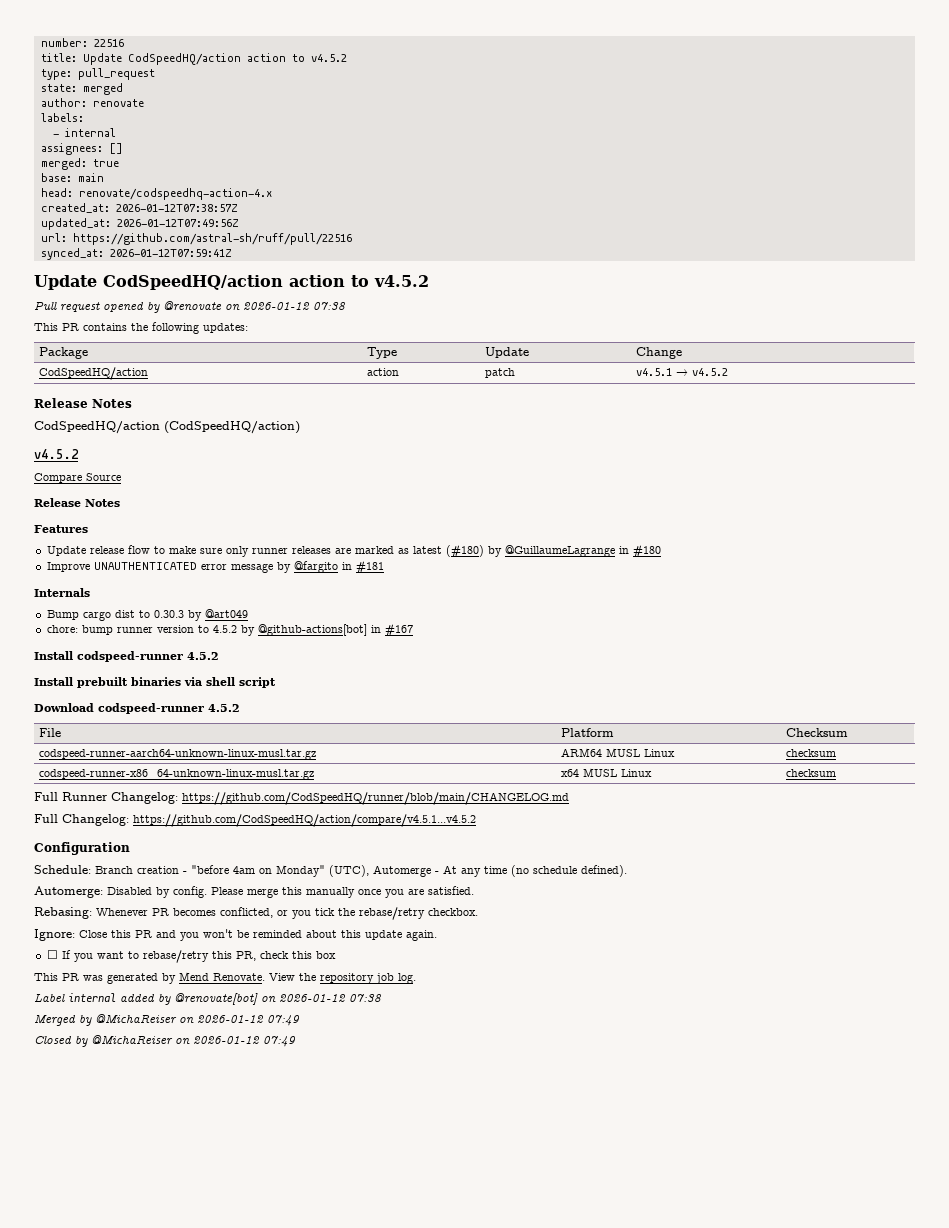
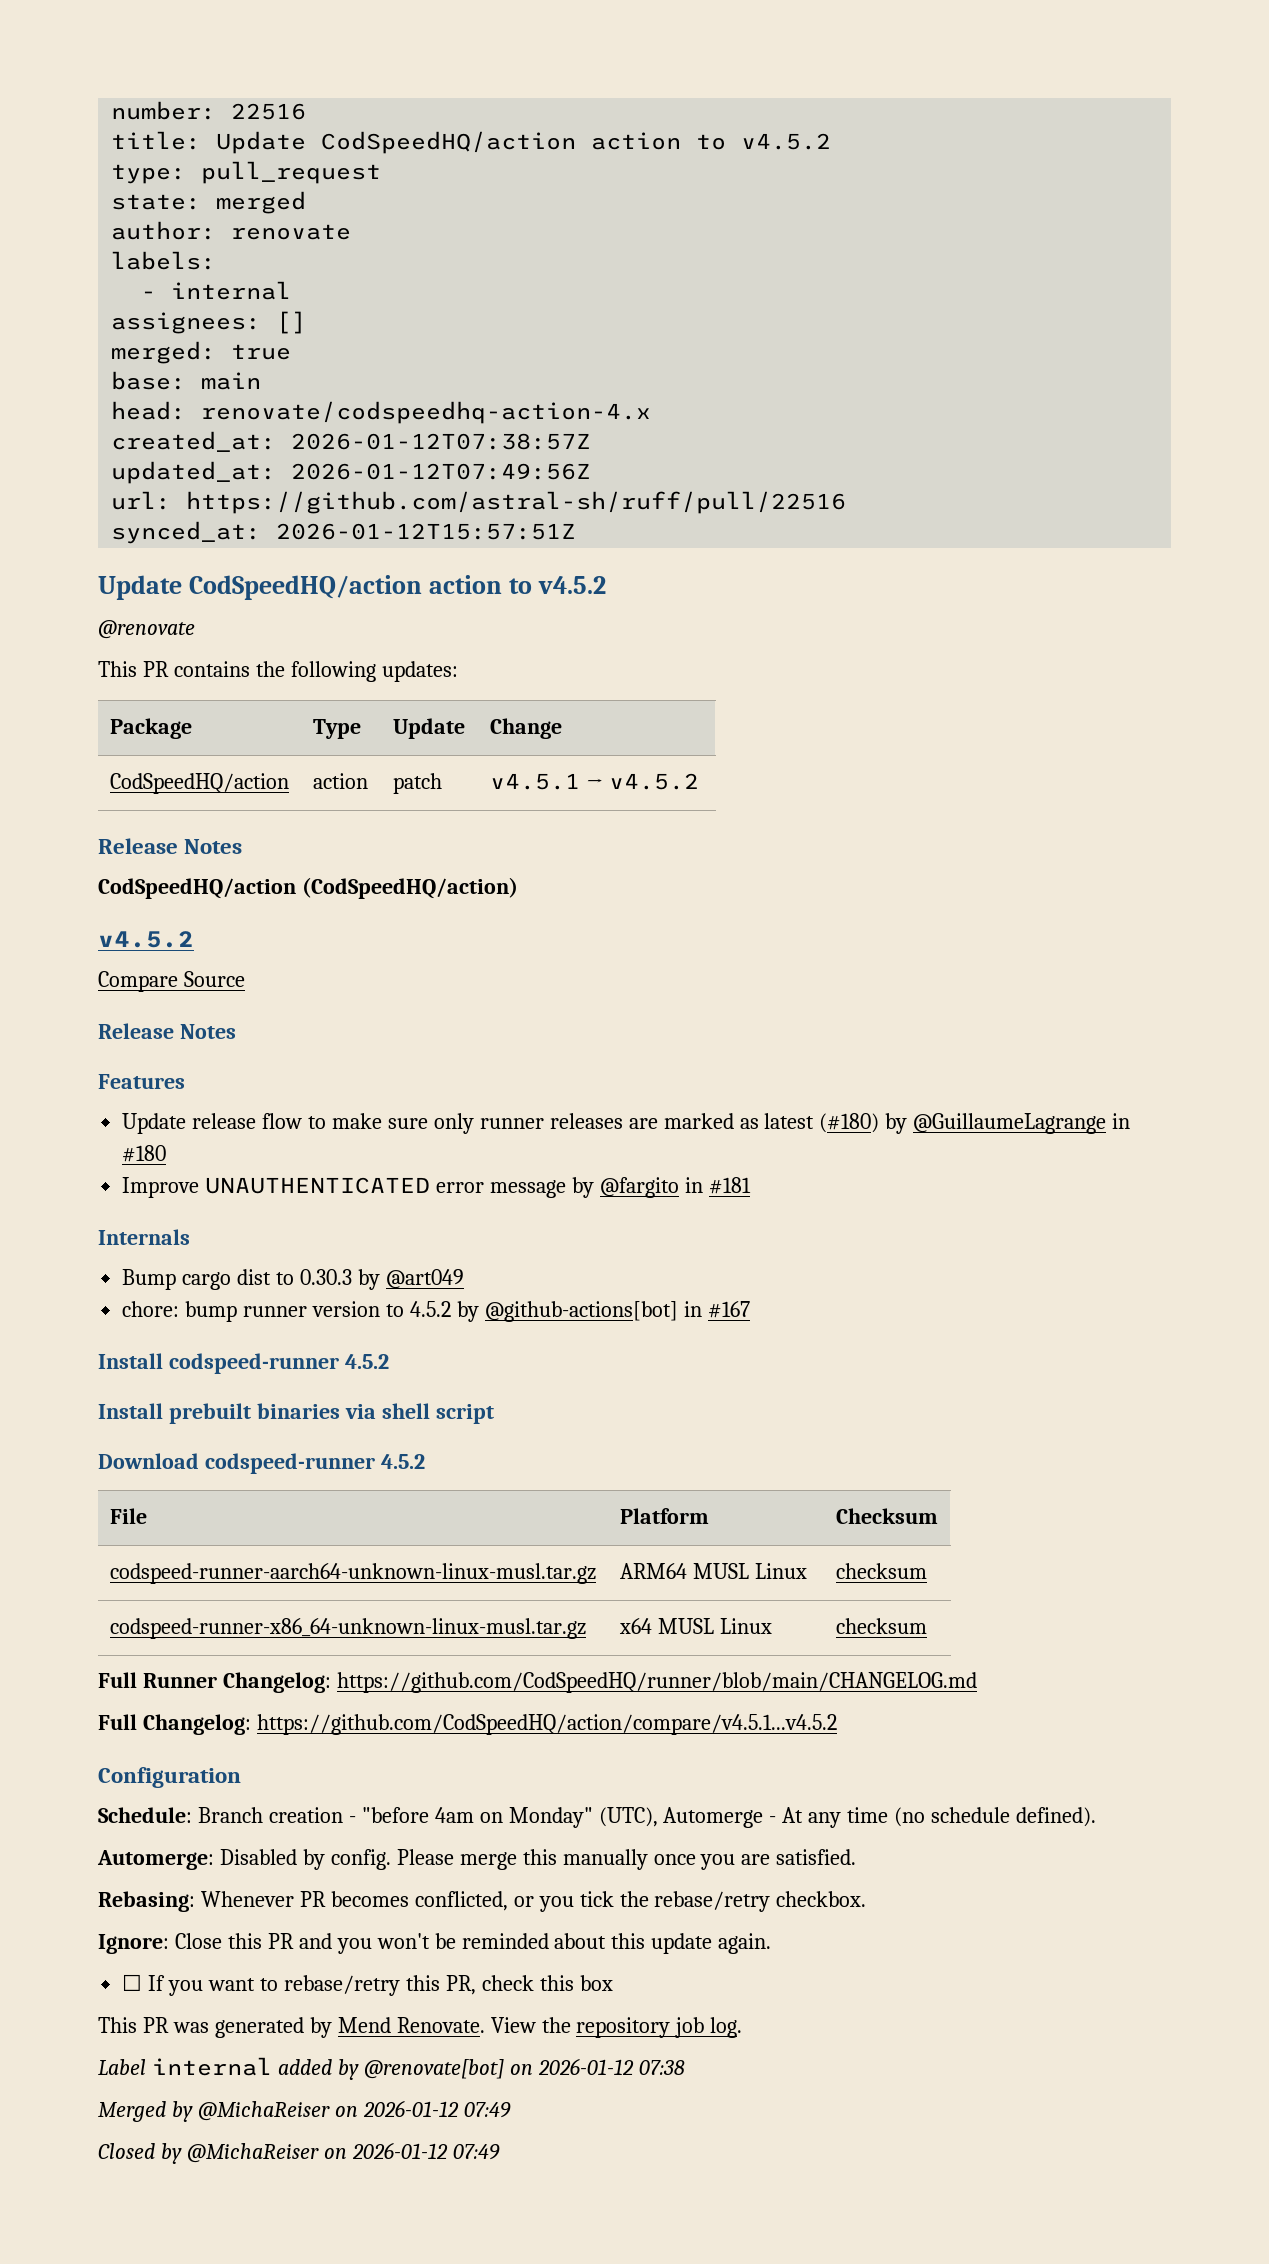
[109,249,232,257] [34,275,429,290] [34,301,346,313] 2026-01-12T07:59:41Z // Update CodSpeedHQ/action action to v4.5.2 // Pull request opened by @renovate on 2026-01-12 07:38 -> [276,523,577,540] [98,575,606,600] [98,620,195,639] 2026-01-12T15:57:51Z // Update CodSpeedHQ/action action to v4.5.2 // @renovate

